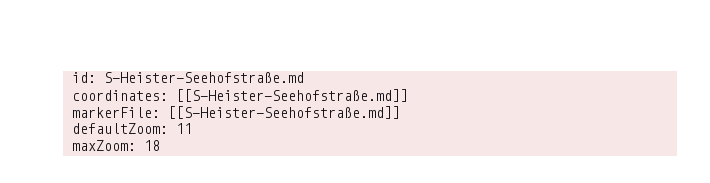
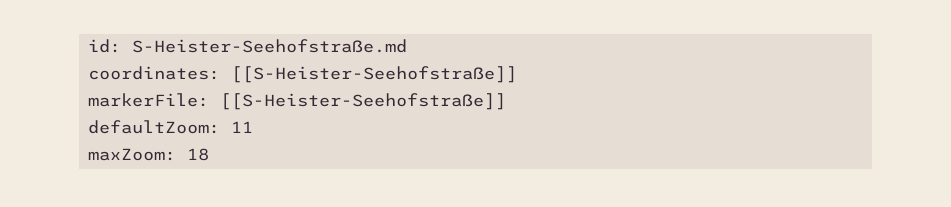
[176,89,408,102] [[S-Heister-Seehofstraße.md]] -> [231,66,518,83] [[S-Heister-Seehofstraße]]
[168,106,400,119] [[S-Heister-Seehofstraße.md]] -> [220,93,507,110] [[S-Heister-Seehofstraße]]

